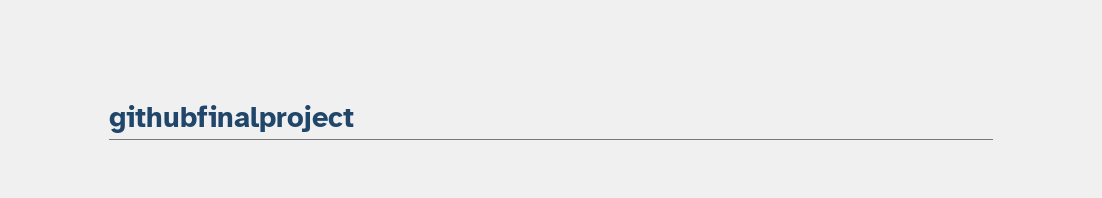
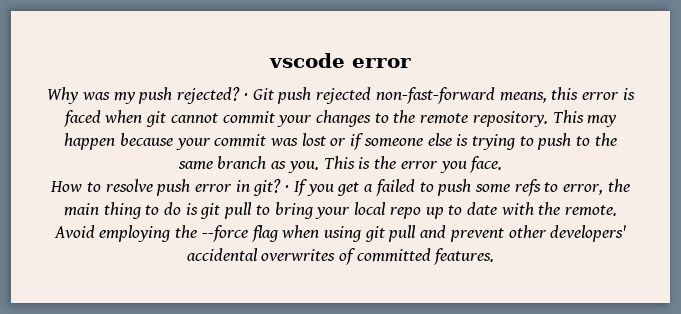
[109,105,354,133] githubfinalproject -> [269,53,411,68] [47,87,635,104] [63,110,618,127] [64,133,617,150] [177,156,503,173] [50,179,630,196] [63,202,618,219] [53,225,627,242] [186,248,495,265] vscode error // Why was my push rejected? · Git push rejected non-fast-forward means, this error is faced when git cannot commit your changes to the remote repository. This may happen because your commit was lost or if someone else is trying to push to the same branch as you. This is the error you face. // How to resolve push error in git? · If you get a failed to push some refs to error, the main thing to do is git pull to bring your local repo up to date with the remote. Avoid employing the --force flag when using git pull and prevent other developers' accidental overwrites of committed features.

